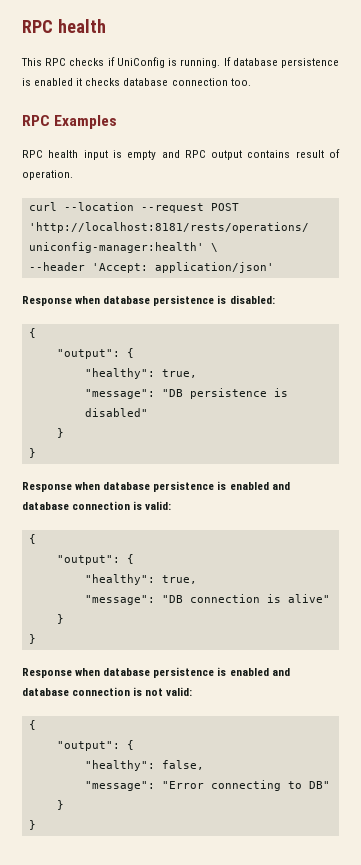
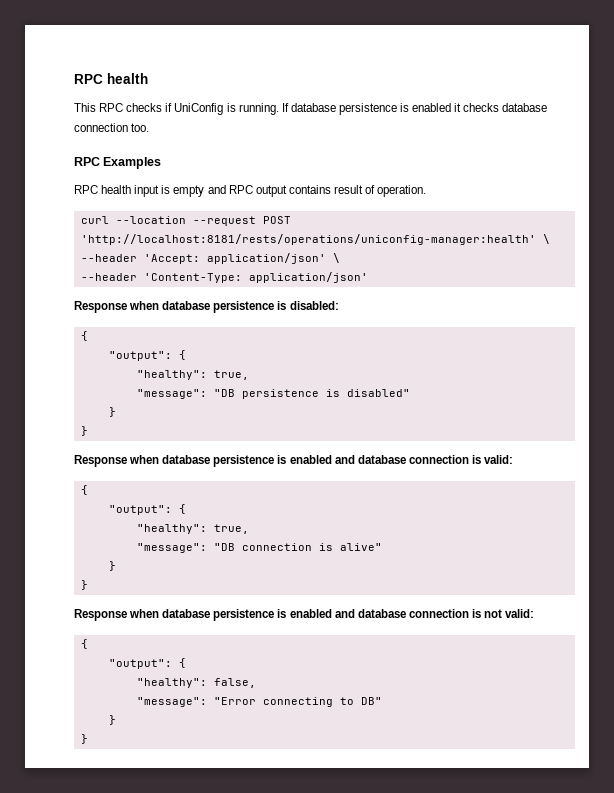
(274, 267) none -> [332,253,340,263] [80,272,368,283] \ // --header 'Content-Type: application/json'

